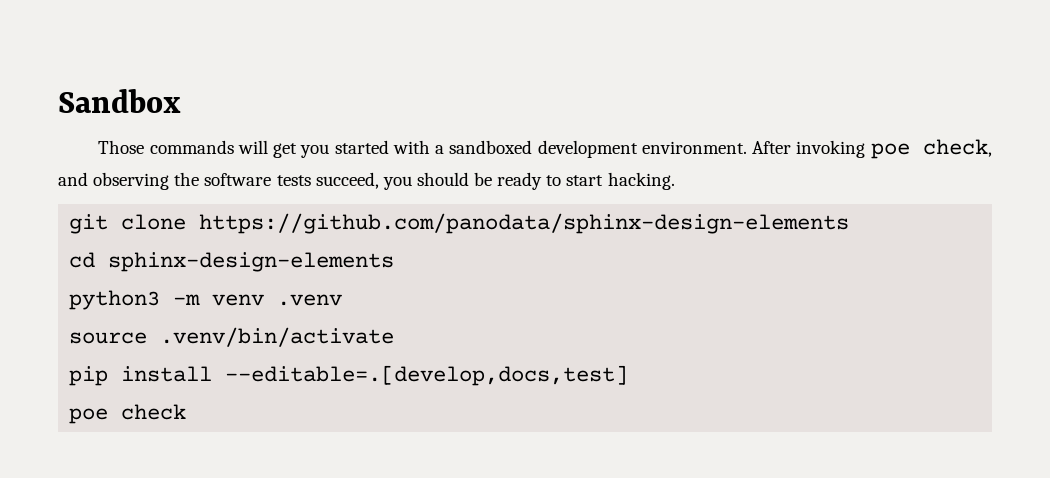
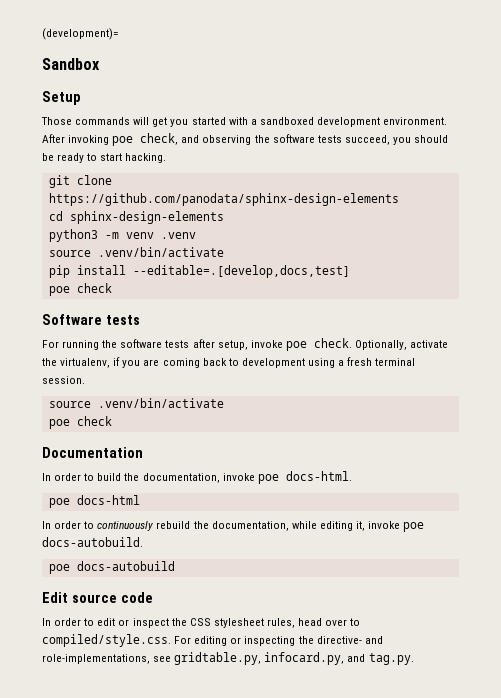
(58, 101) none -> [42,28,119,40] (development)= //
(181, 101) none -> [42,91,81,105] // Setup
(187, 412) none -> [42,314,140,325] [42,338,449,351] [42,357,416,368] [42,376,85,384] [48,398,224,408] [48,416,112,429] [42,447,143,458] [42,471,352,484] [48,495,140,508] [42,521,425,532] [42,537,143,547] [48,561,175,574] [42,592,153,603] [42,618,361,628] [42,634,383,647] [42,652,414,665] // Software tests // For running the software tests after setup, invoke poe check. Optionally, activate the virtualenv, if you are coming back to development using a fresh terminal session. // source .venv/bin/activate // poe check // Documentation // In order to build the documentation, invoke poe docs-html. // poe docs-html // In order to continuously rebuild the documentation, while editing it, invoke poe docs-autobuild. // poe docs-autobuild // Edit source code // In order to edit or inspect the CSS stylesheet rules, head over to compiled/style.css. For editing or inspecting the directive- and role-implementations, see gridtable.py, infocard.py, and tag.py.

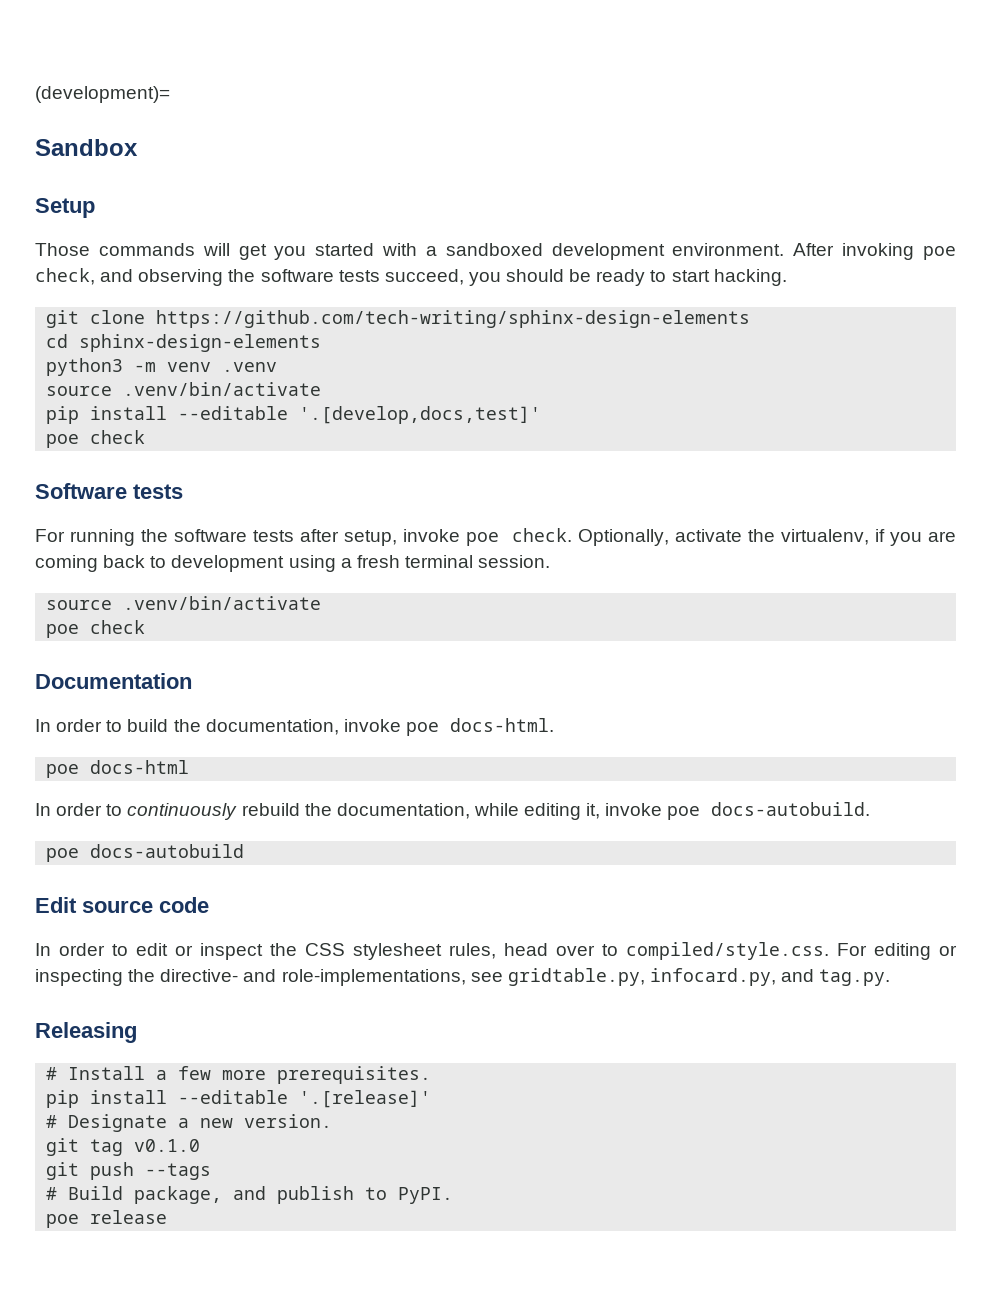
[48,193,399,206] https://github.com/panodata/sphinx-design-elements -> [156,310,751,328] https://github.com/tech-writing/sphinx-design-elements
[132,265,350,278] --editable=.[develop,docs,test] -> [178,406,542,424] --editable '.[develop,docs,test]'
(414, 659) none -> [35,1022,137,1043] [46,1066,432,1084] [46,1090,432,1108] [46,1114,333,1132] [46,1138,201,1156] [46,1162,212,1180] [46,1186,454,1204] [46,1210,168,1228] // Releasing // # Install a few more prerequisites. // pip install --editable '.[release]' // # Designate a new version. // git tag v0.1.0 // git push --tags // # Build package, and publish to PyPI. // poe release

